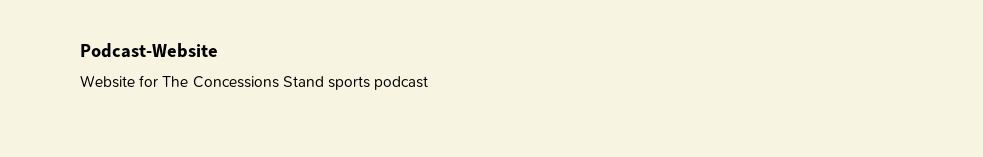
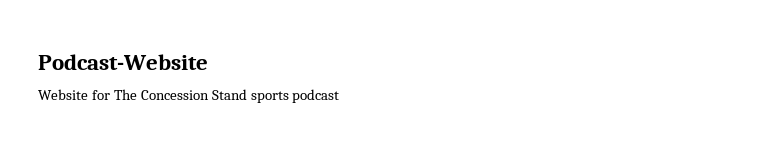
[192,76,279,88] Concessions -> [140,90,209,100] Concession

